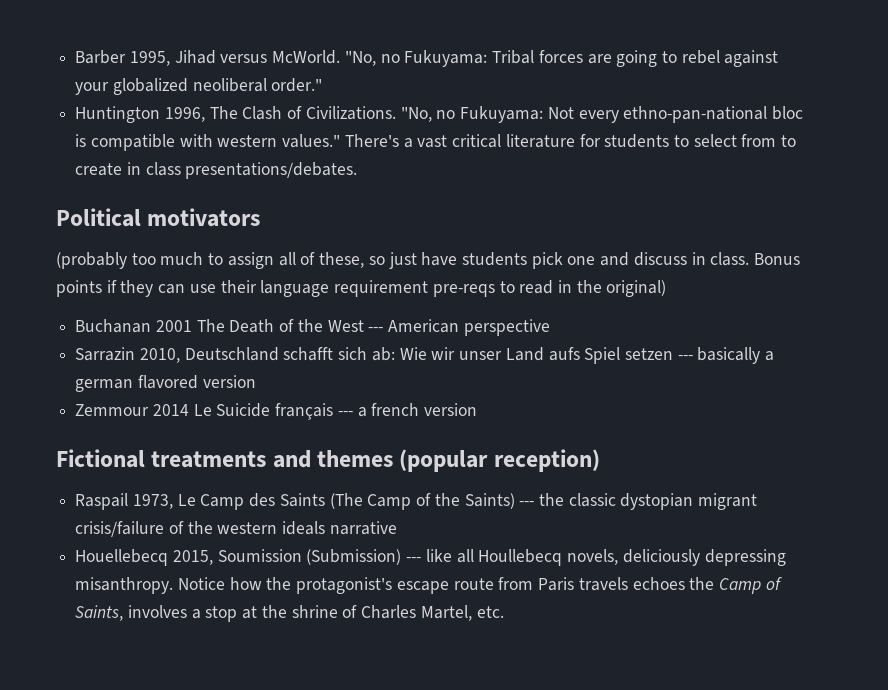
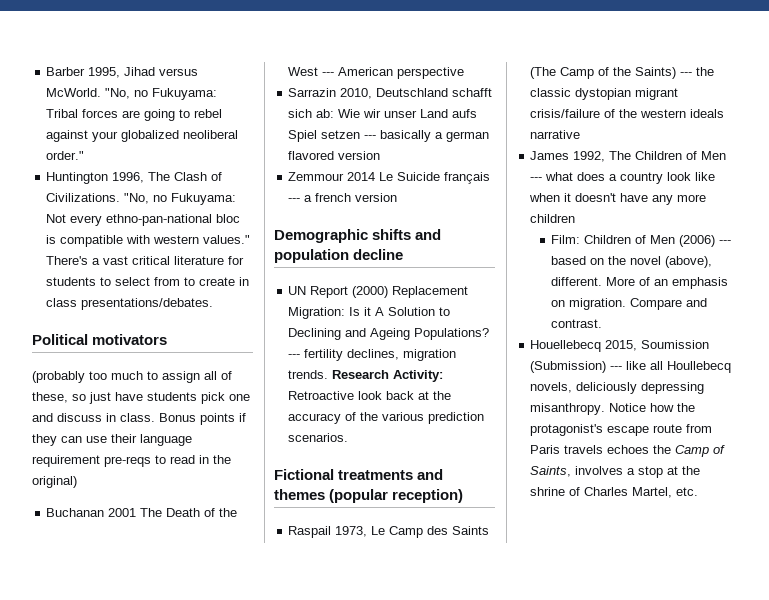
(478, 409) none -> [274,229,442,243] [274,249,404,263] [288,286,469,298] [288,307,451,319] [288,328,490,340] [288,349,457,361] [288,370,444,382] [288,391,452,400] [288,412,485,424] [288,433,349,442] // Demographic shifts and population decline // UN Report (2000) Replacement Migration: Is it A Solution to Declining and Ageing Populations? --- fertility declines, migration trends. Research Activity: Retroactive look back at the accuracy of the various prediction scenarios.
(397, 528) none -> [530,151,727,162] [530,172,716,184] [529,193,707,205] [530,214,576,223] [551,235,732,247] [551,256,713,268] [551,277,729,289] [551,298,708,310] [551,319,603,328] // James 1992, The Children of Men --- what does a country look like when it doesn't have any more children // Film: Children of Men (2006) --- based on the novel (above), different. More of an emphasis on migration. Compare and contrast.

